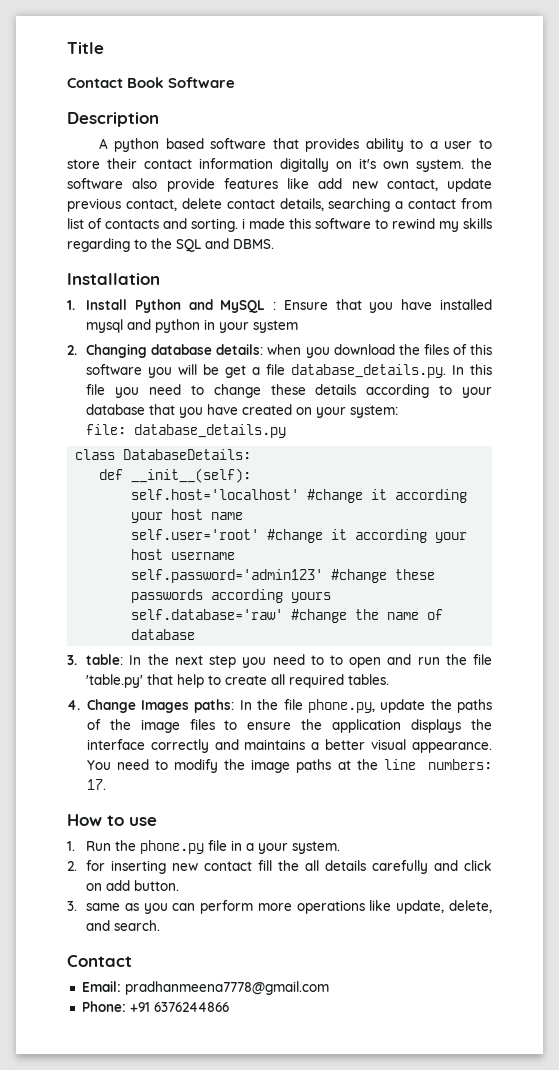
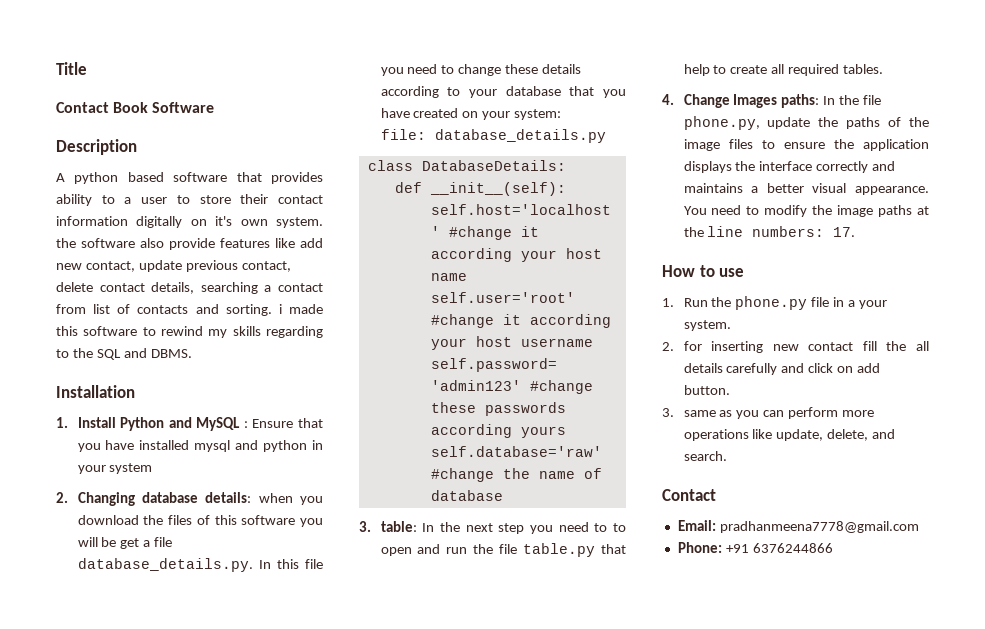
[86,674,144,688] 'table.py' -> [523,543,596,557] table.py

